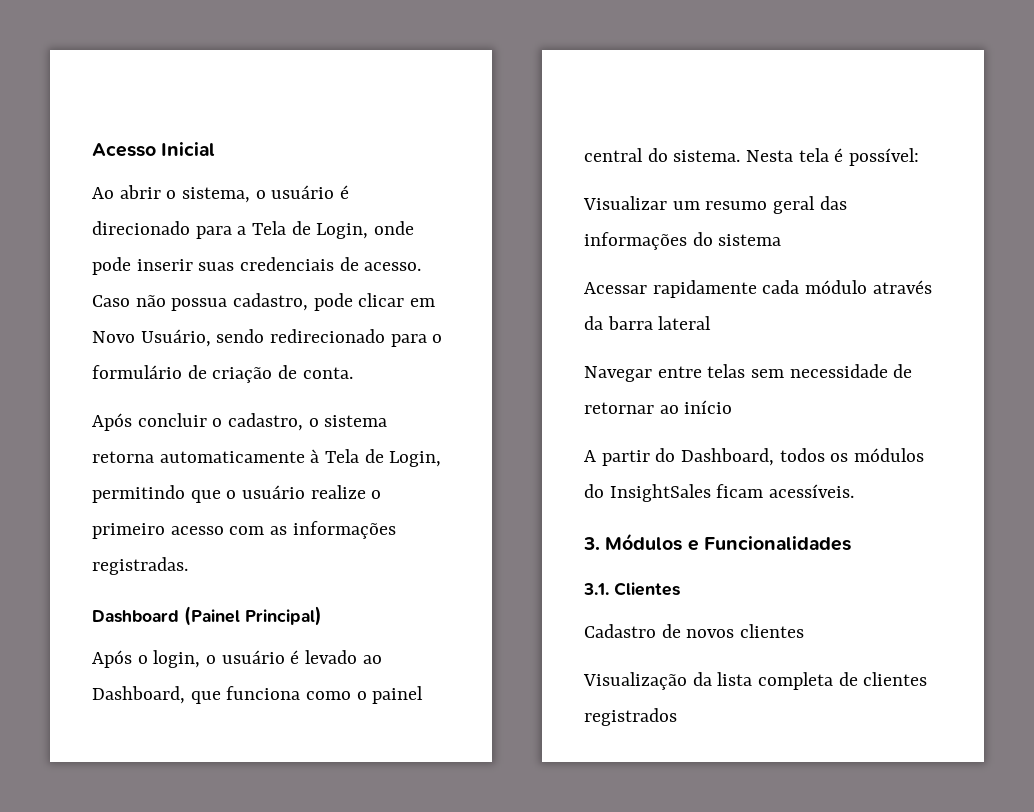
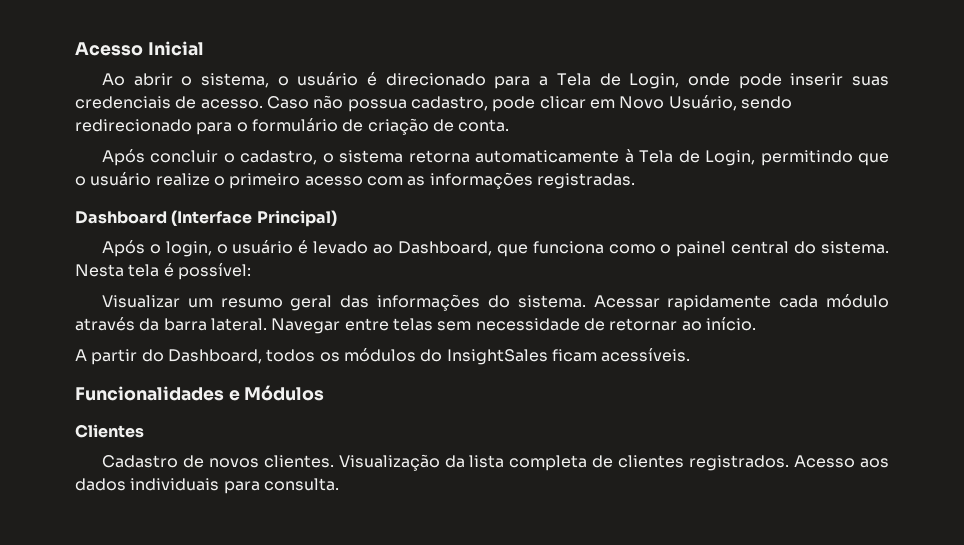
[184,606,240,626] (Painel -> [171,210,253,226] (Interface
[718,234,782,246] sistema // -> [517,295,586,308] sistema.
[658,316,712,330] lateral // -> [210,318,267,331] lateral.
[684,400,733,414] início -> [705,317,756,331] início.
[583,537,600,550] 3. -> [75,386,240,401] Funcionalidades e
[687,536,851,551] [583,583,609,595] e Funcionalidades // 3.1. -> (325, 393) //
[740,624,805,638] clientes // -> [263,455,334,468] clientes.
[584,708,677,726] registrados -> [689,455,889,471] [75,478,339,494] registrados. Acesso aos dados individuais para consulta.

